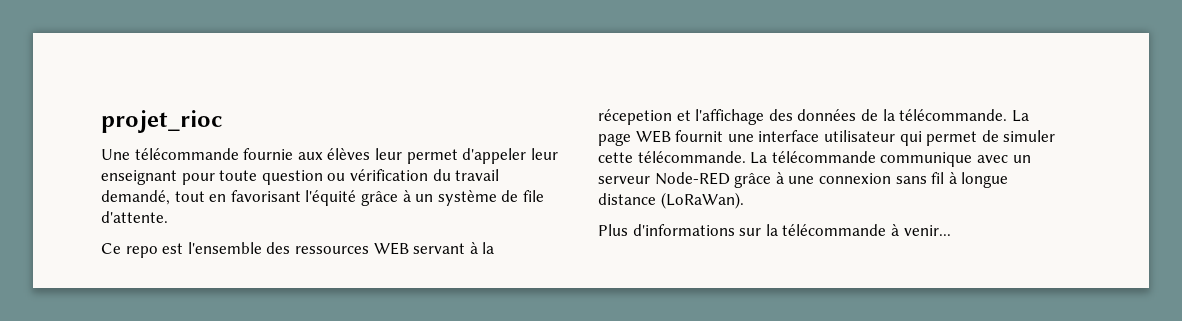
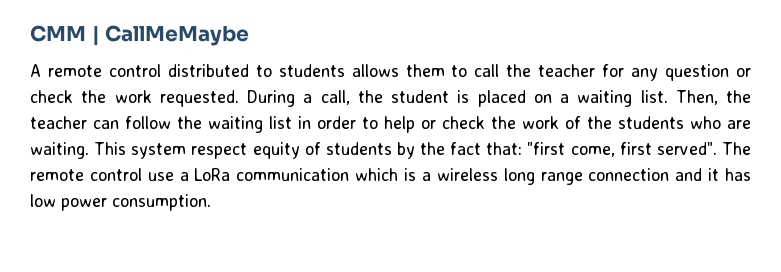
[101,110,222,133] [101,148,558,164] [101,169,500,185] [101,190,544,206] [101,211,168,223] [101,242,495,258] [598,109,1029,125] [598,130,1056,146] [598,151,1031,167] [598,172,1009,188] [598,192,744,209] [598,224,951,236] projet_rioc // Une télécommande fournie aux élèves leur permet d'appeler leur enseignant pour toute question ou vérification du travail demandé, tout en favorisant l'équité grâce à un système de file d'attente. // Ce repo est l'ensemble des ressources WEB servant à la récepetion et l'affichage des données de la télécommande. La page WEB fournit une interface utilisateur qui permet de simuler cette télécommande. La télécommande communique avec un serveur Node-RED grâce à une connexion sans fil à longue distance (LoRaWan). // Plus d'informations sur la télécommande à venir... -> [30,25,250,46] [30,64,751,81] [30,90,751,107] [30,116,751,133] [30,142,751,159] [30,168,752,185] [30,194,211,211] CMM | CallMeMaybe // A remote control distributed to students allows them to call the teacher for any question or check the work requested. During a call, the student is placed on a waiting list. Then, the teacher can follow the waiting list in order to help or check the work of the students who are waiting. This system respect equity of students by the fact that: "first come, first served". The remote control use a LoRa communication which is a wireless long range connection and it has low power consumption.

